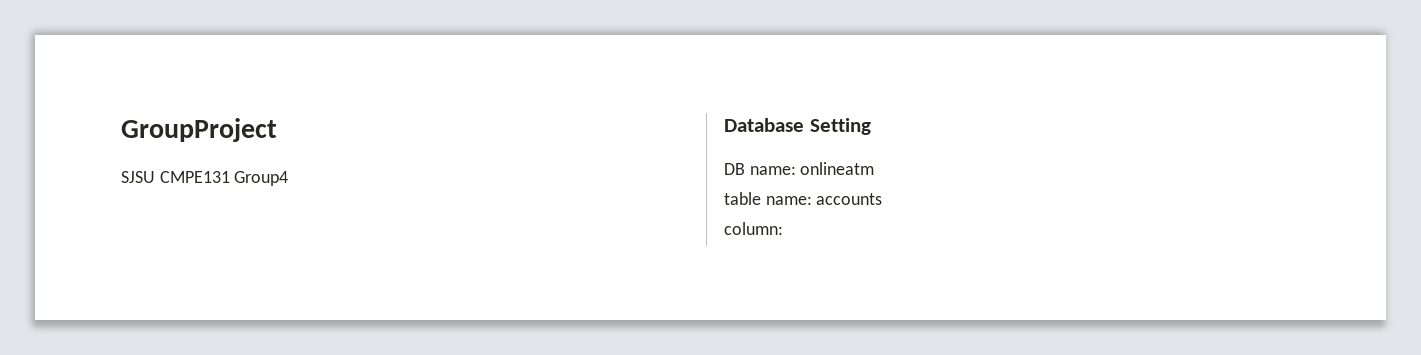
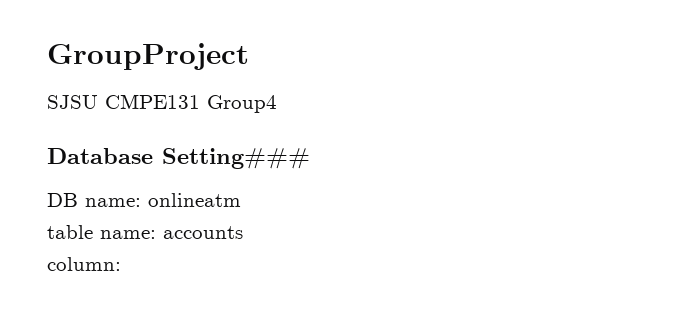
[809,118,871,135] Setting -> [162,148,310,169] Setting###

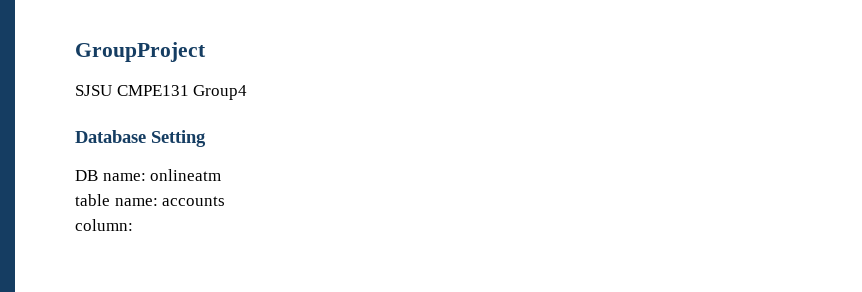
[162,148,310,169] Setting### -> [151,130,206,147] Setting

